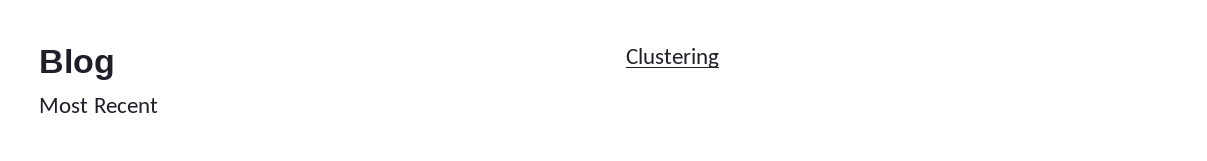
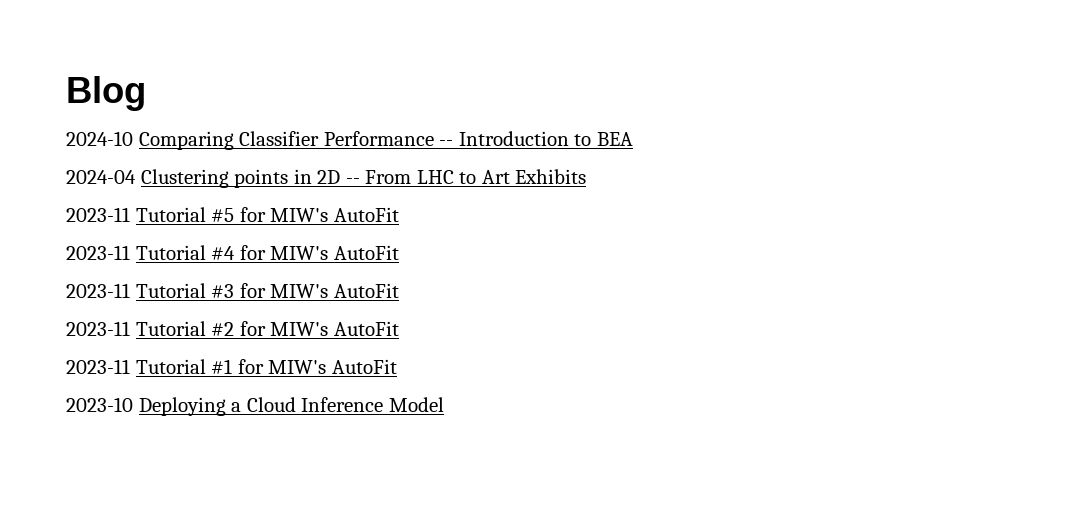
[39,98,159,113] [626,48,719,68] Most Recent // Clustering -> [66,131,633,150] [66,169,587,188] [66,207,399,222] [66,245,399,260] [66,283,399,298] [66,321,399,336] [66,359,397,374] [66,397,444,416] 2024-10 Comparing Classifier Performance -- Introduction to BEA // 2024-04 Clustering points in 2D -- From LHC to Art Exhibits // 2023-11 Tutorial #5 for MIW's AutoFit // 2023-11 Tutorial #4 for MIW's AutoFit // 2023-11 Tutorial #3 for MIW's AutoFit // 2023-11 Tutorial #2 for MIW's AutoFit // 2023-11 Tutorial #1 for MIW's AutoFit // 2023-10 Deploying a Cloud Inference Model

